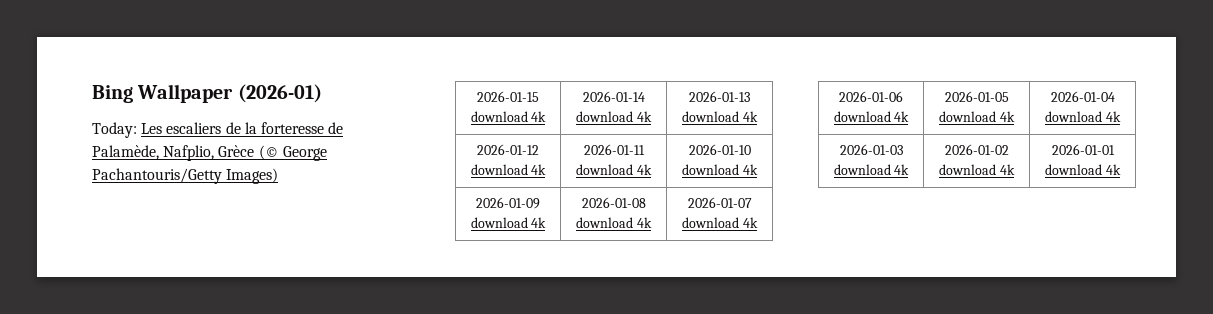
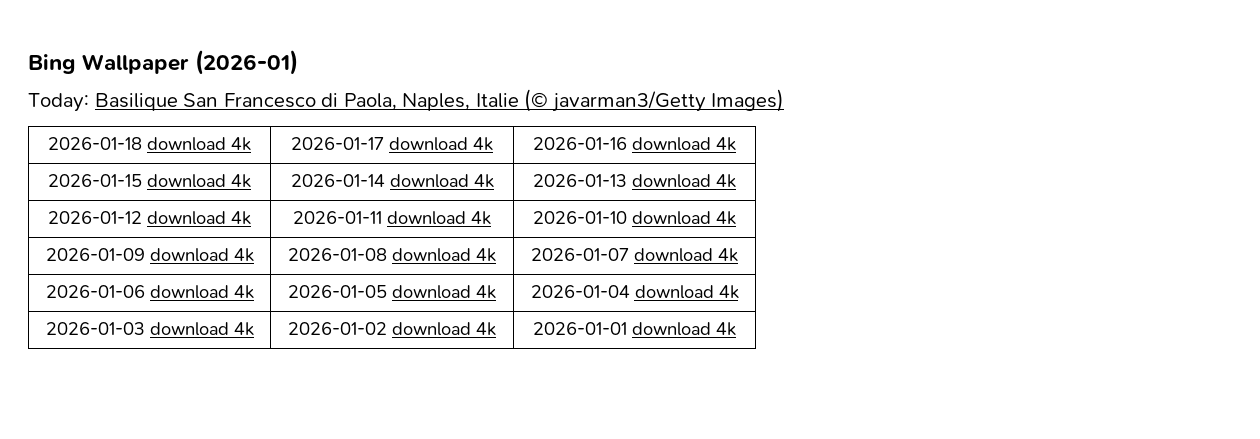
[141,122,344,134] [92,145,327,161] [92,168,279,184] Les escaliers de la forteresse de Palamède, Nafplio, Grèce (© George Pachantouris/Getty Images) -> [94,89,785,112] [48,137,252,151] [291,137,493,151] [533,137,736,151] Basilique San Francesco di Paola, Naples, Italie (© javarman3/Getty Images) // 2026-01-18 download 4k | 2026-01-17 download 4k | 2026-01-16 download 4k

